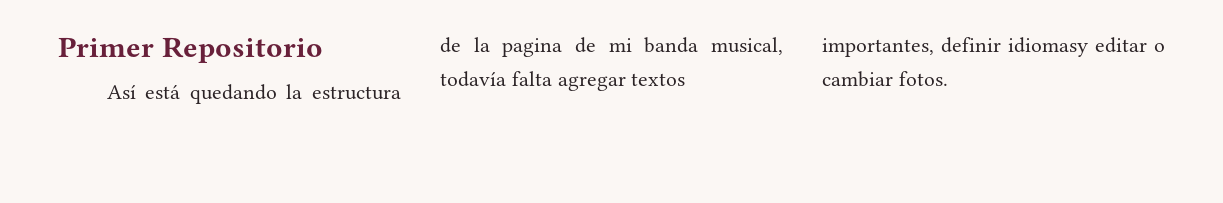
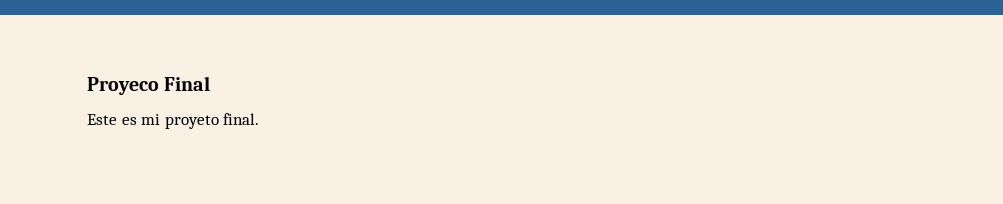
[58,37,324,63] [106,84,401,104] [440,37,783,57] [440,71,686,91] [822,37,1165,57] [822,71,948,87] Primer Repositorio // Así está quedando la estructura de la pagina de mi banda musical, todavía falta agregar textos importantes, definir idiomasy editar o cambiar fotos. -> [87,76,211,95] [87,113,260,129] Proyeco Final // Este es mi proyeto final.

